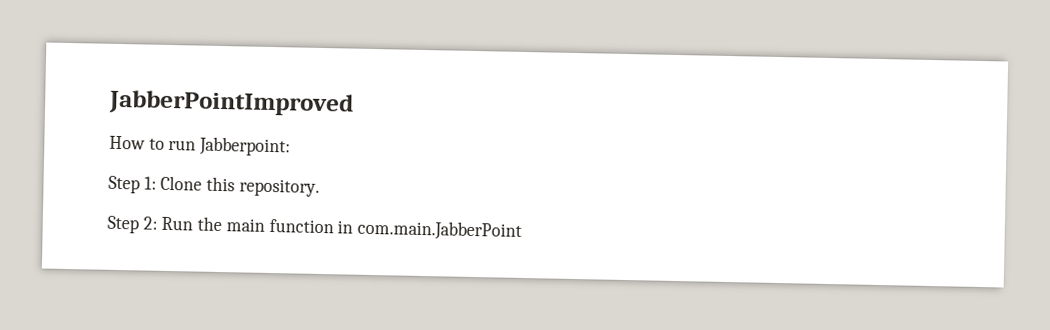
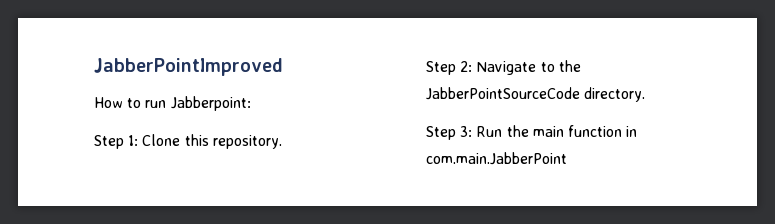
(158, 223) none -> [476,60,581,75] [426,87,646,102] [426,126,473,140] Navigate to the JabberPointSourceCode directory. // Step 3:

